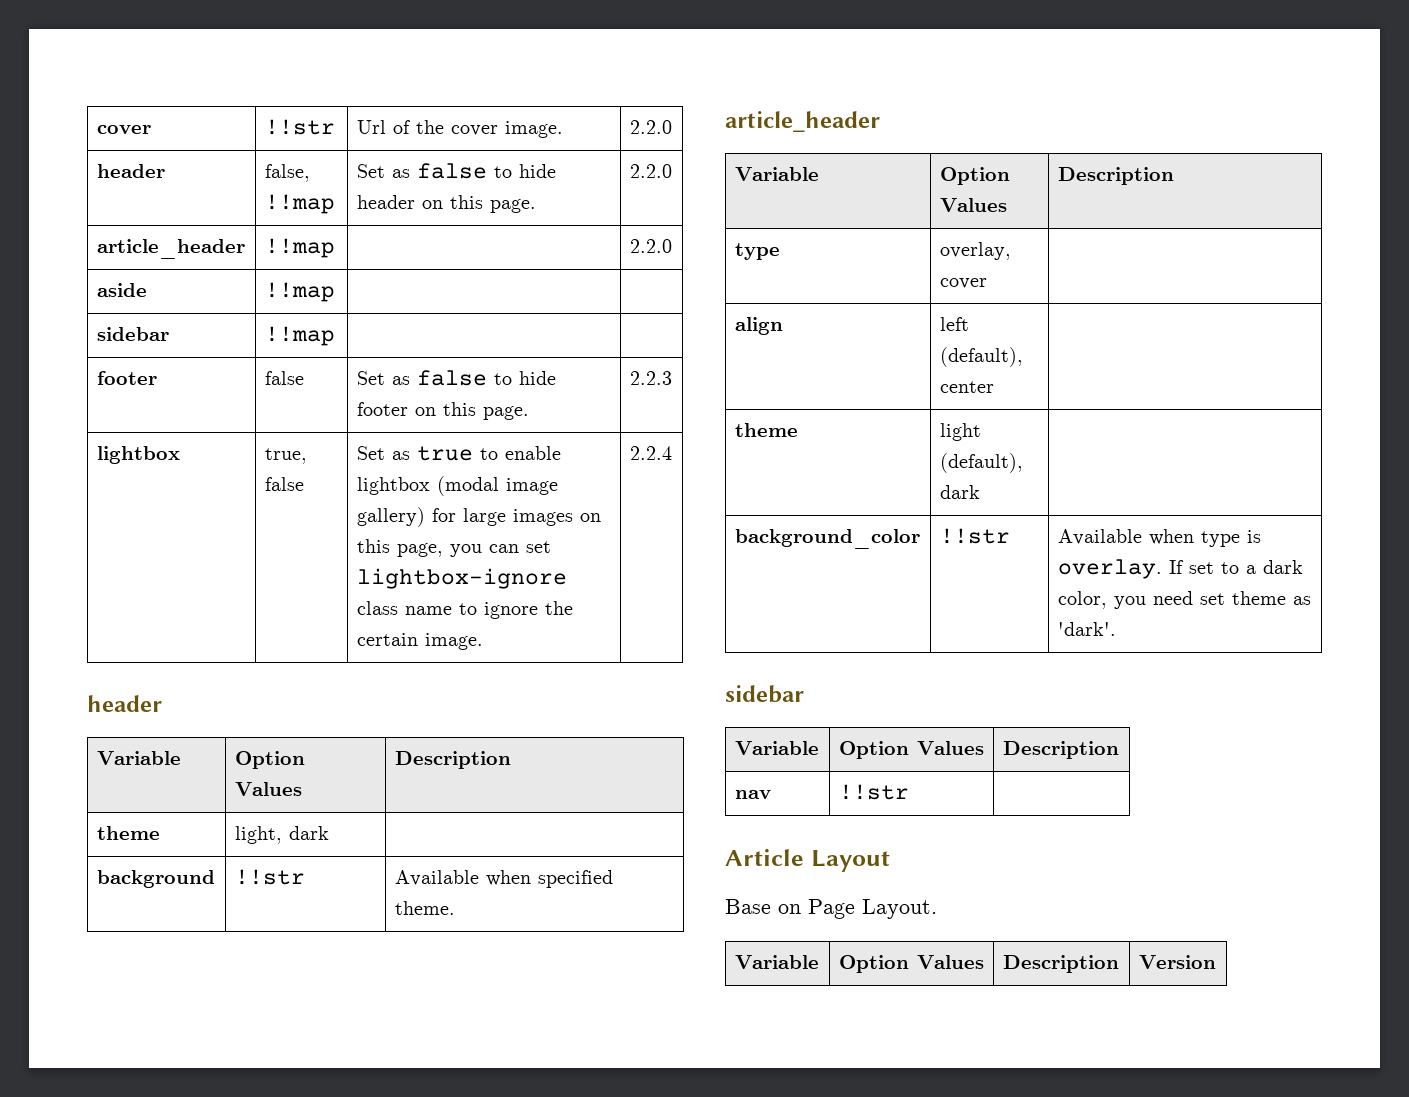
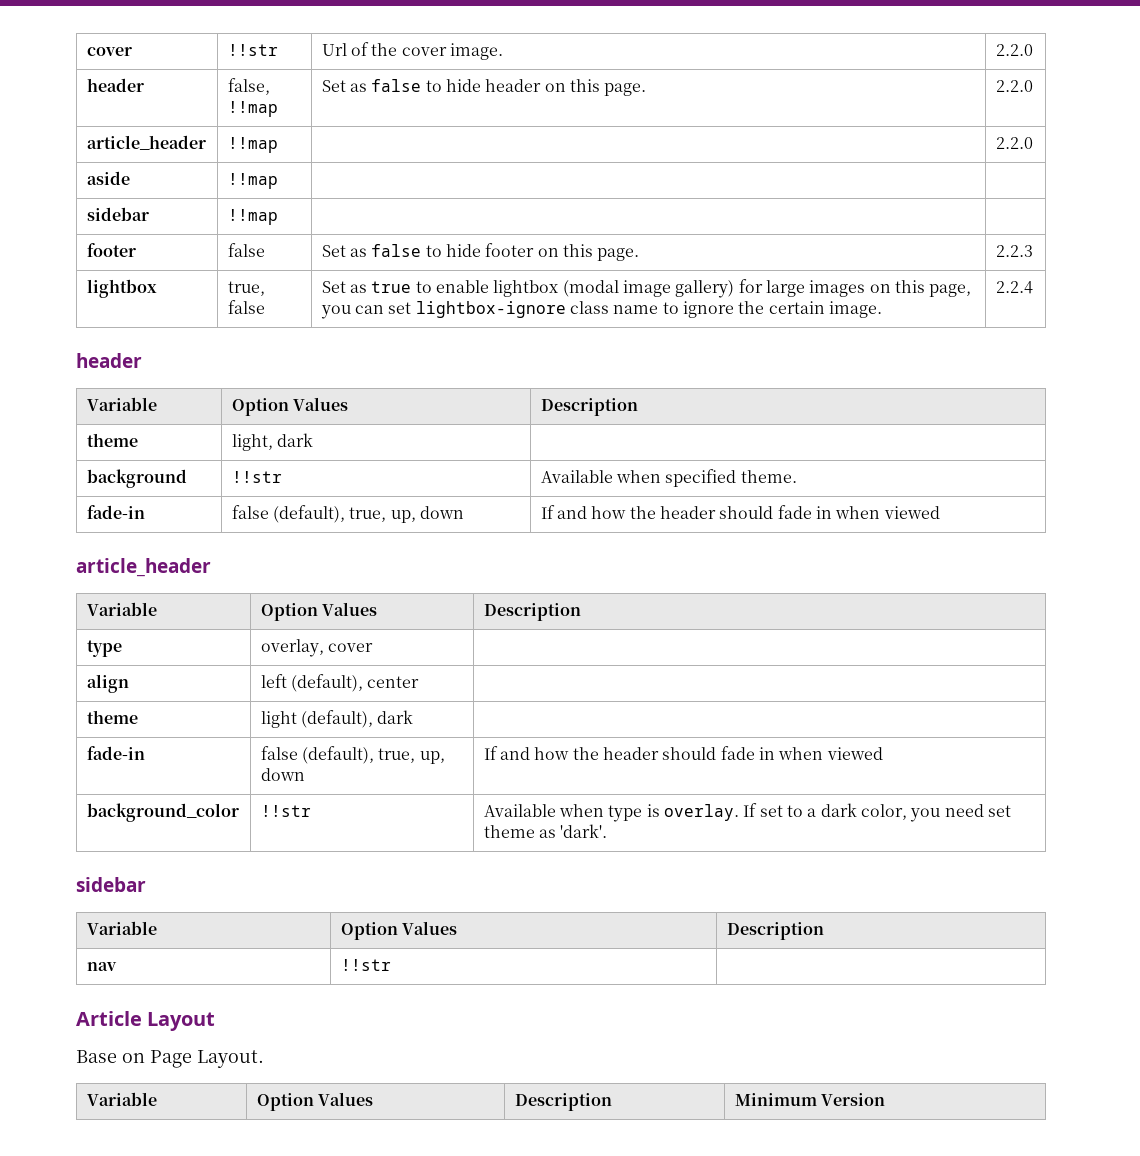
(455, 908) none -> [86,505,145,519] [231,505,465,523] [540,505,940,519] // fade-in | false (default), true, up, down | If and how the header should fade in when viewed
(980, 492) none -> [86,746,145,760] [260,746,445,764] [260,768,305,781] [483,746,883,760] // fade-in | false (default), true, up, down | If and how the header should fade in when viewed
(1119, 964) none -> [734,1093,817,1106] Minimum

